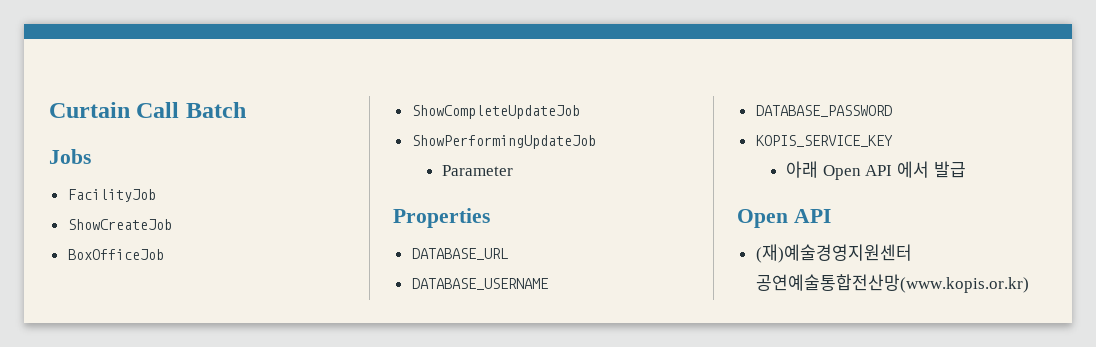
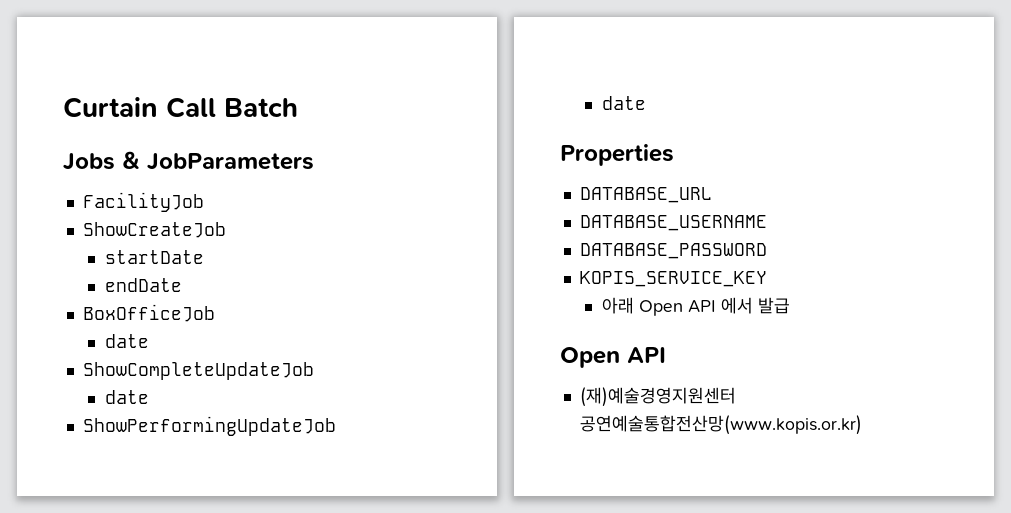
(91, 156) none -> [122,151,314,171] & JobParameters
(172, 224) none -> [104,250,204,264] [104,278,182,292] // startDate // endDate
(164, 254) none -> [104,334,149,348] // date
(580, 112) none -> [104,390,149,404] // date
[442,165,514,176] Parameter -> [601,96,646,110] date

